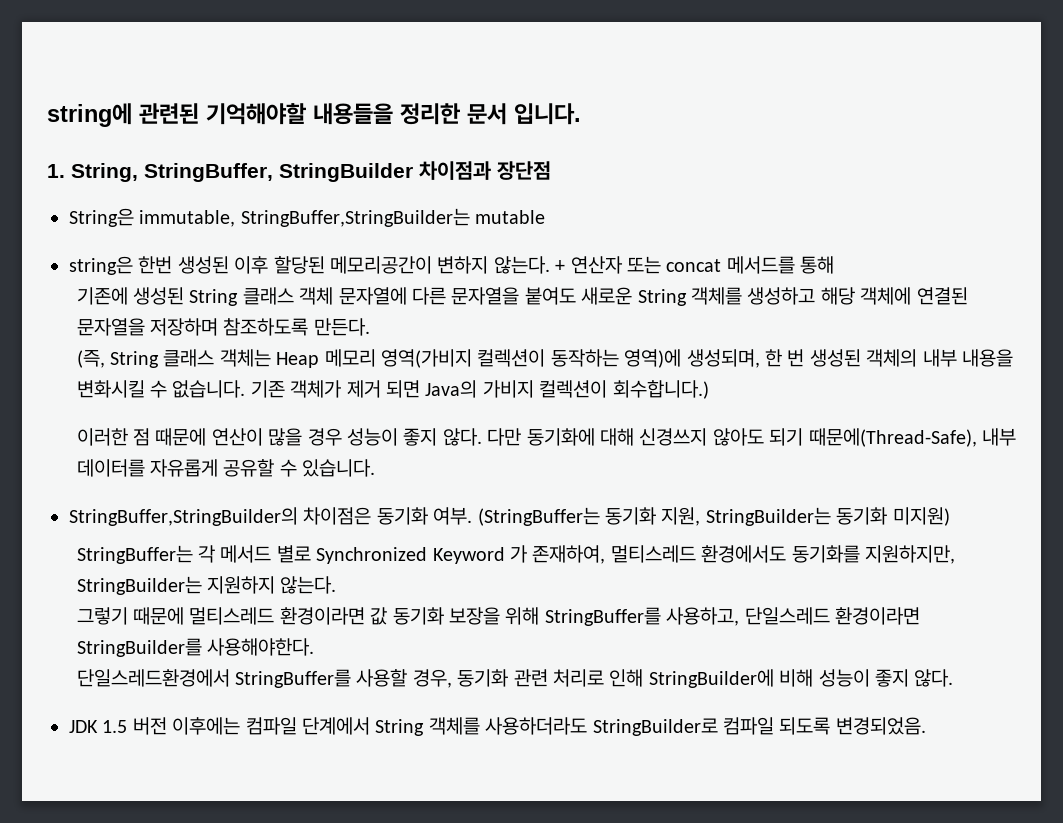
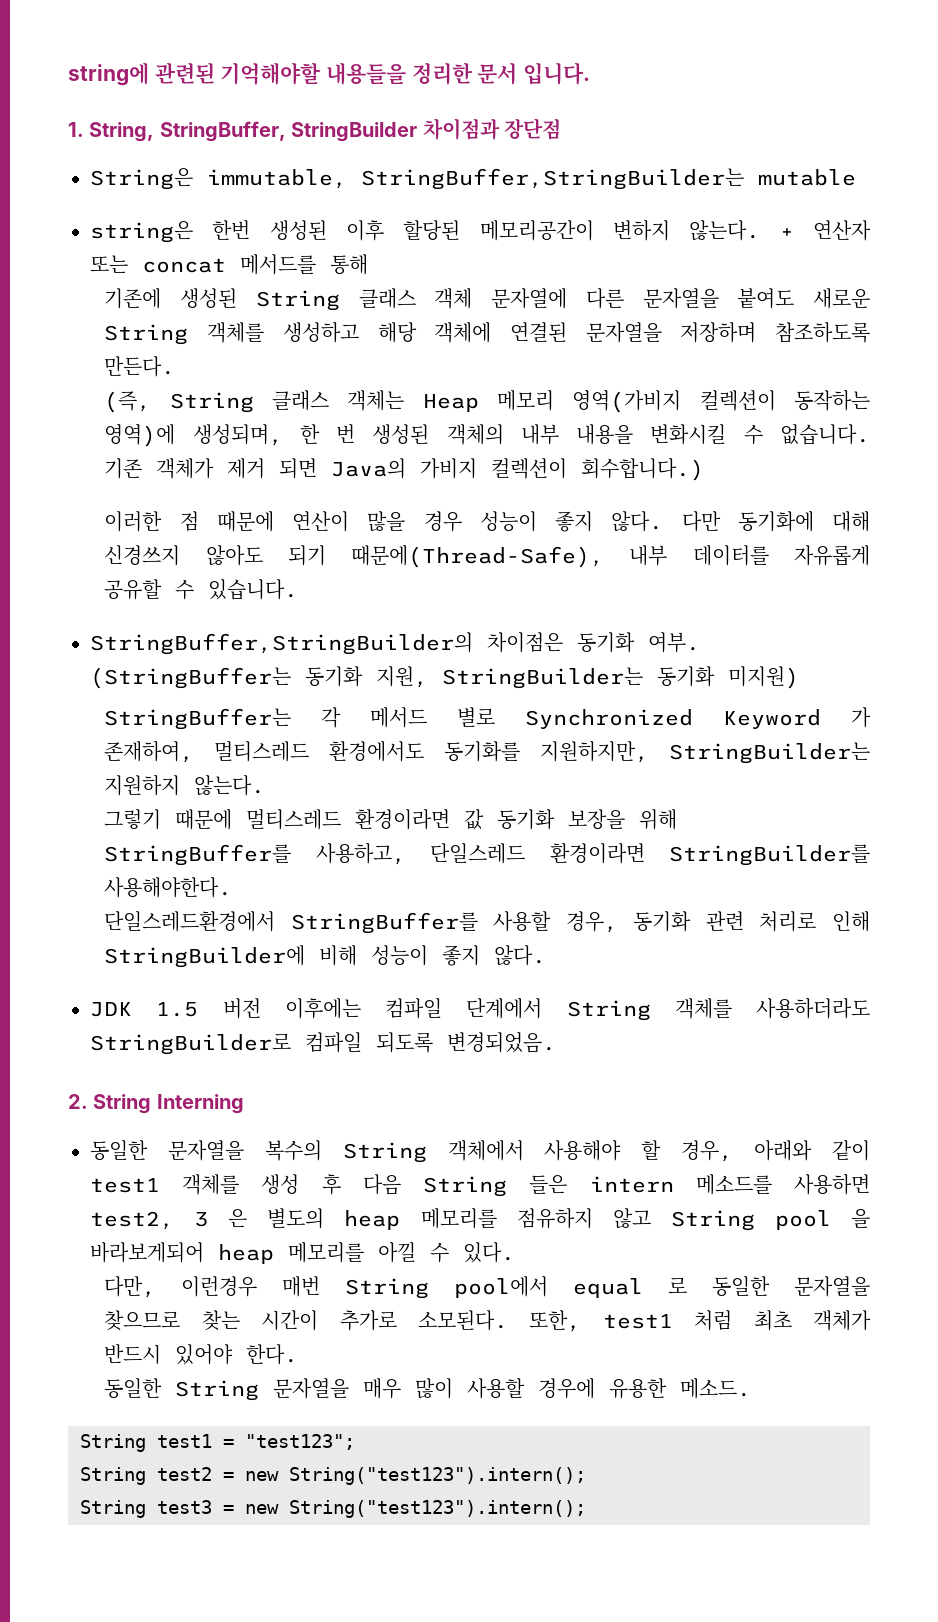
(926, 726) none -> [68,1094,244,1114] [90,1140,871,1163] [90,1174,870,1197] [90,1208,871,1231] [90,1242,515,1264] [104,1276,871,1299] [104,1310,871,1332] [104,1344,299,1365] [104,1378,752,1401] [80,1434,355,1452] [80,1467,586,1485] [80,1500,586,1518] // 2. String Interning // 동일한 문자열을 복수의 String 객체에서 사용해야 할 경우, 아래와 같이 test1 객체를 생성 후 다음 String 들은 intern 메소드를 사용하면 test2, 3 은 별도의 heap 메모리를 점유하지 않고 String pool 을 바라보게되어 heap 메모리를 아낄 수 있다. // 다만, 이런경우 매번 String pool에서 equal 로 동일한 문자열을 찾으므로 찾는 시간이 추가로 소모된다. 또한, test1 처럼 최초 객체가 반드시 있어야 한다. // 동일한 String 문자열을 매우 많이 사용할 경우에 유용한 메소드. // String test1 = "test123"; // String test2 = new String("test123").intern(); // String test3 = new String("test123").intern();

